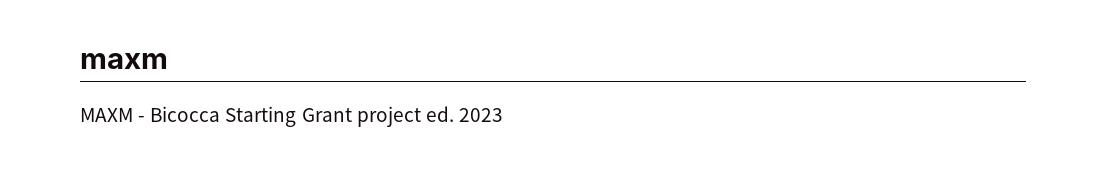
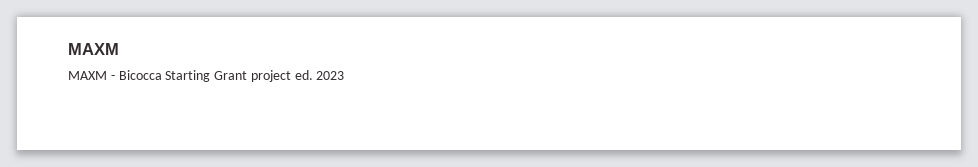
[80,53,168,69] maxm -> [68,43,119,55] MAXM

